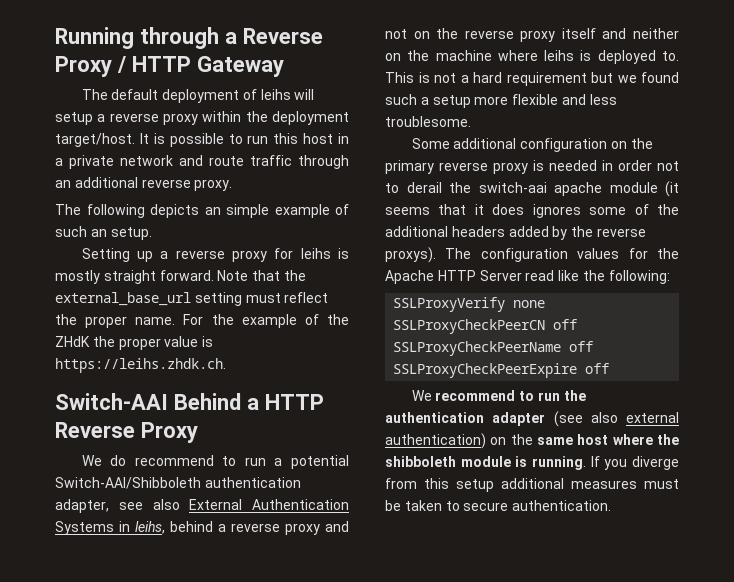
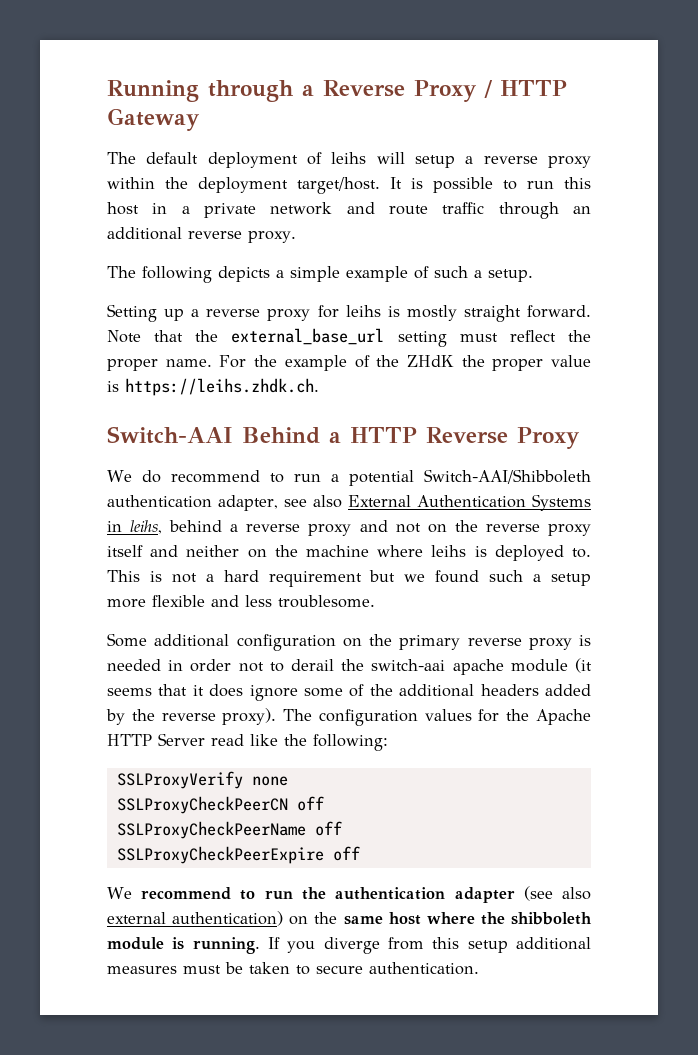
[204,207,221,215] an -> [276,270,284,278] a
[90,229,107,237] an -> [474,270,482,278] a
[532,204,581,218] ignores -> [249,685,298,701] ignore
[385,247,436,263] proxys). -> [222,708,277,725] proxy).

